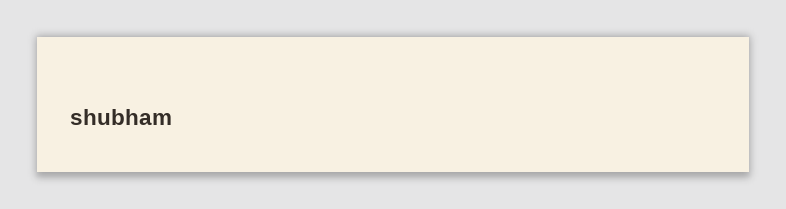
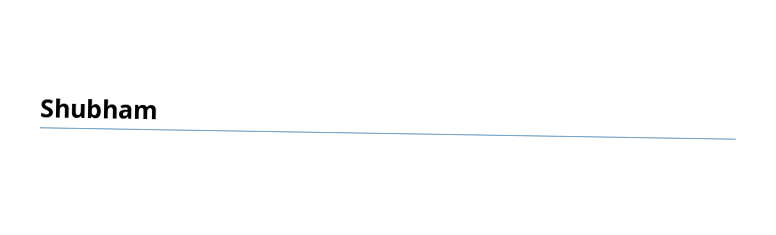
[70,109,172,125] shubham -> [39,98,159,120] Shubham

